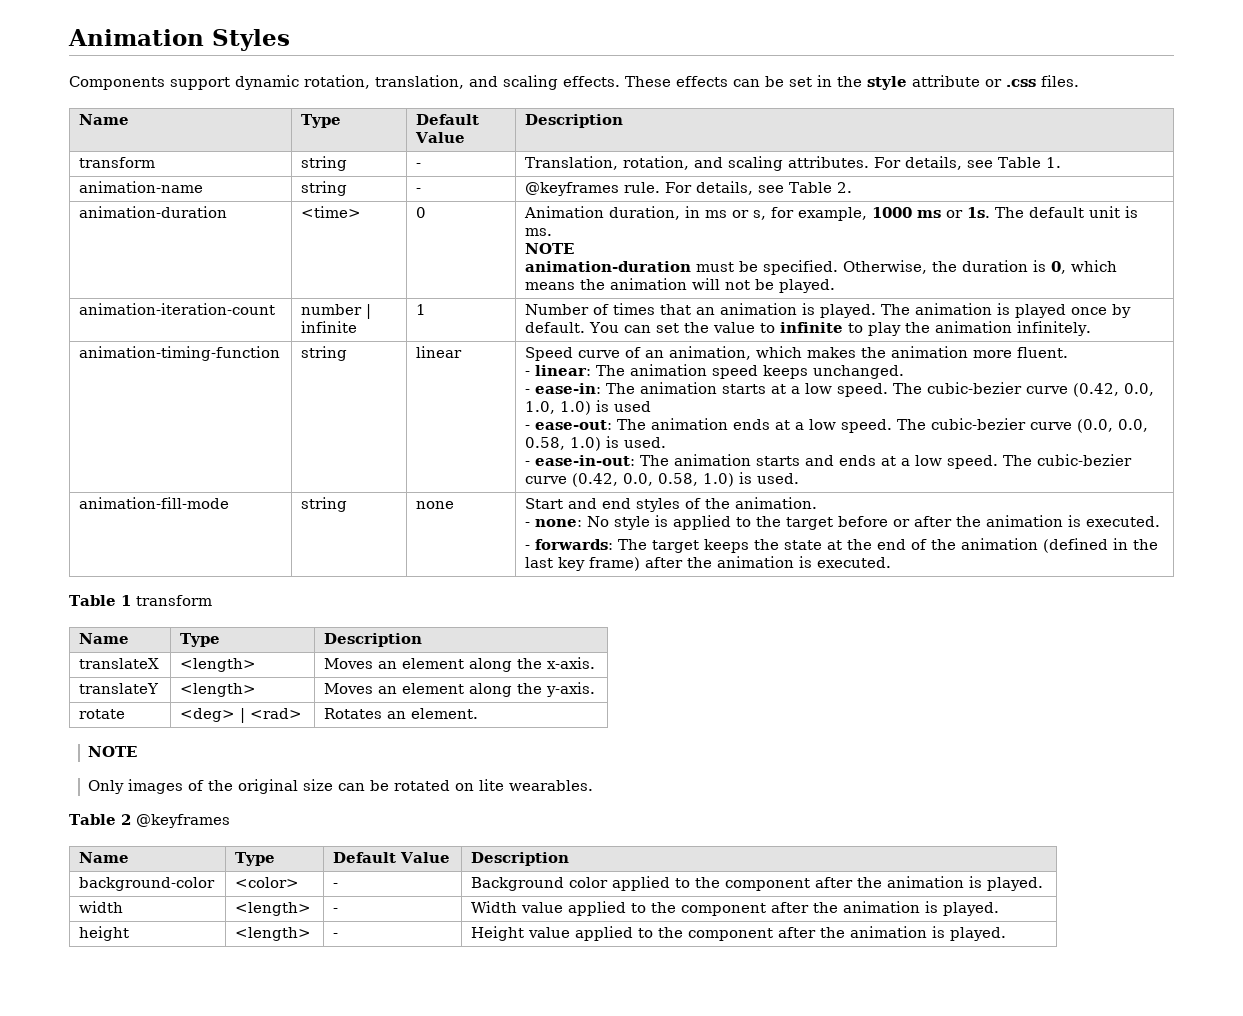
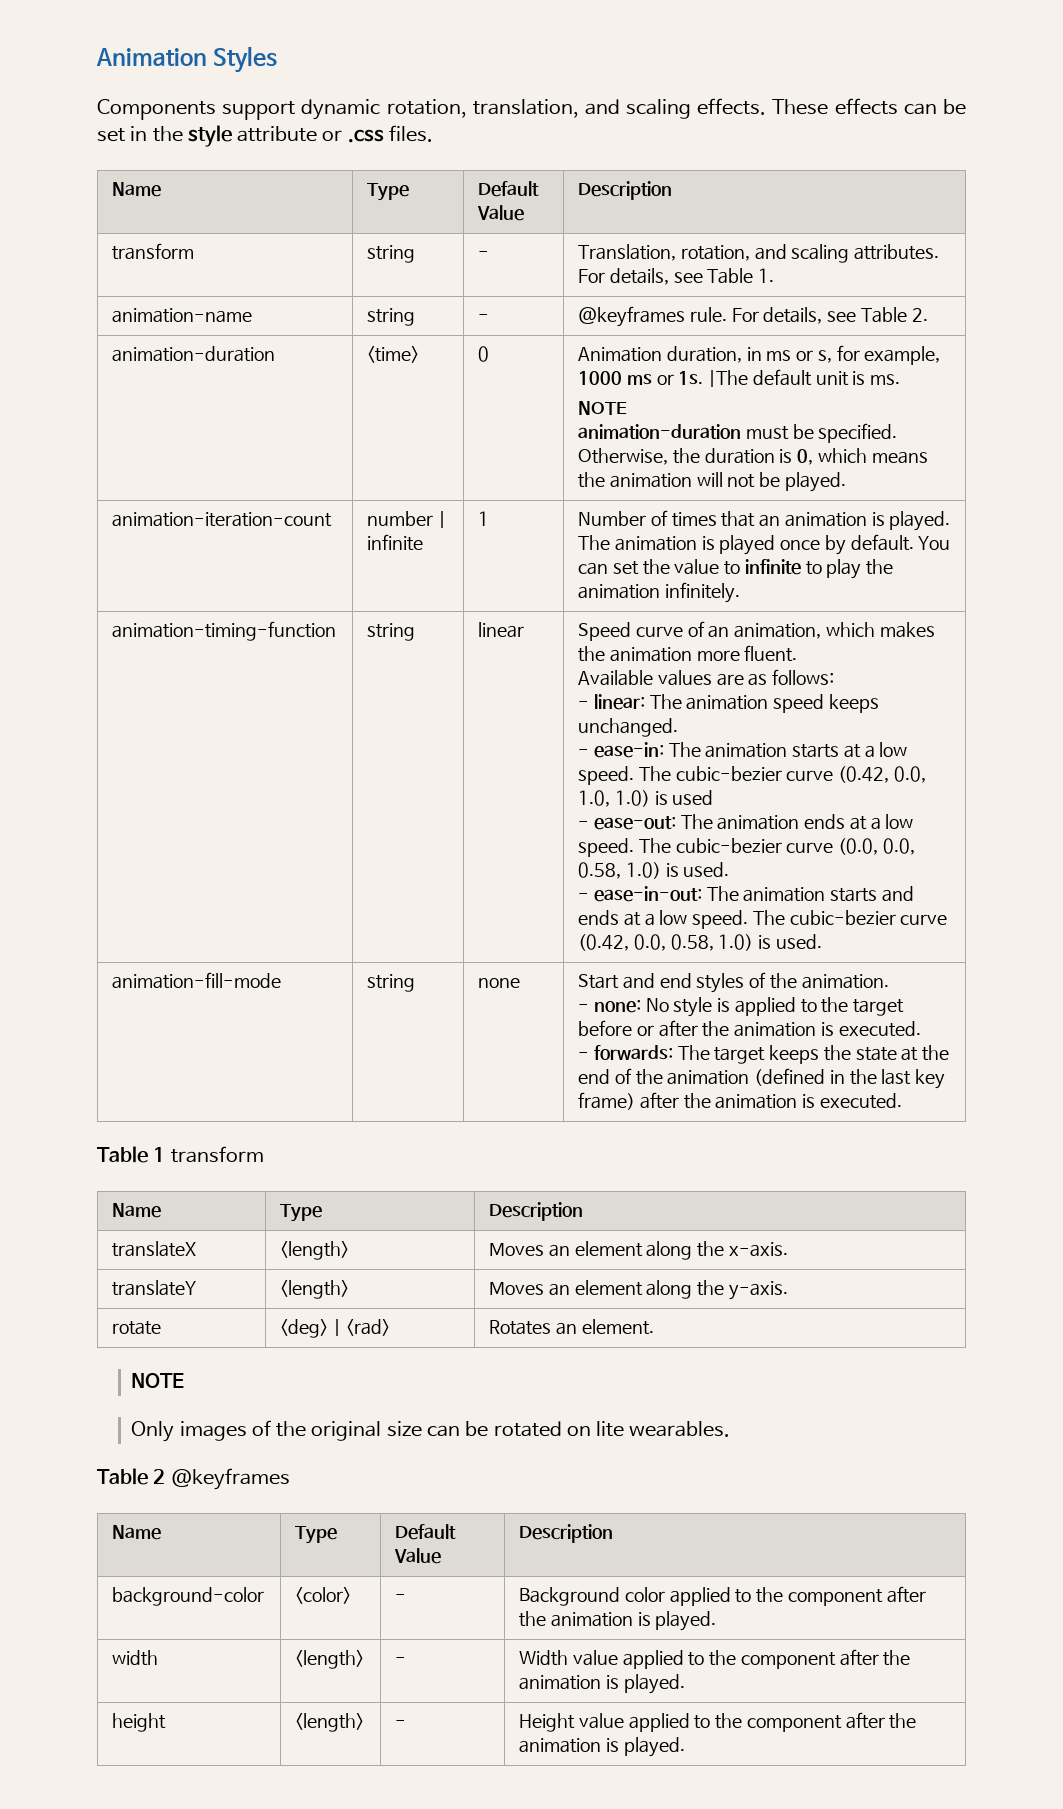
[995,207,1025,218] The -> [708,370,749,387] |The
(1069, 352) none -> [578,669,835,686] // Available values are as follows:

